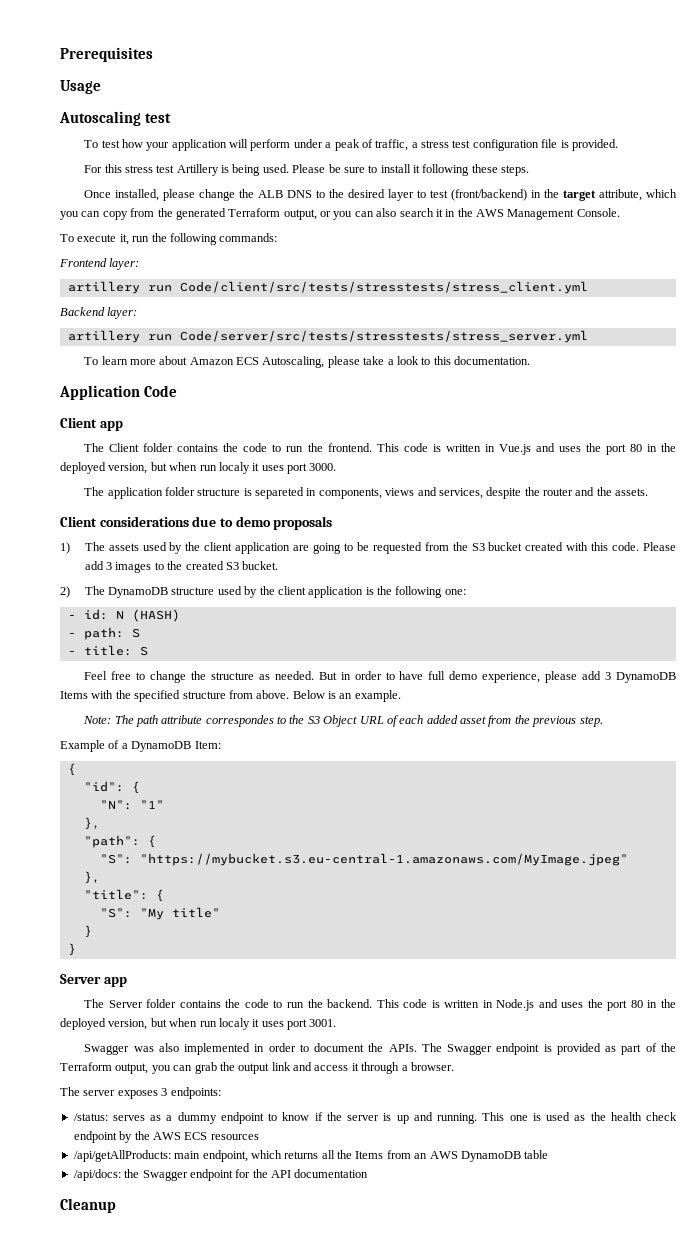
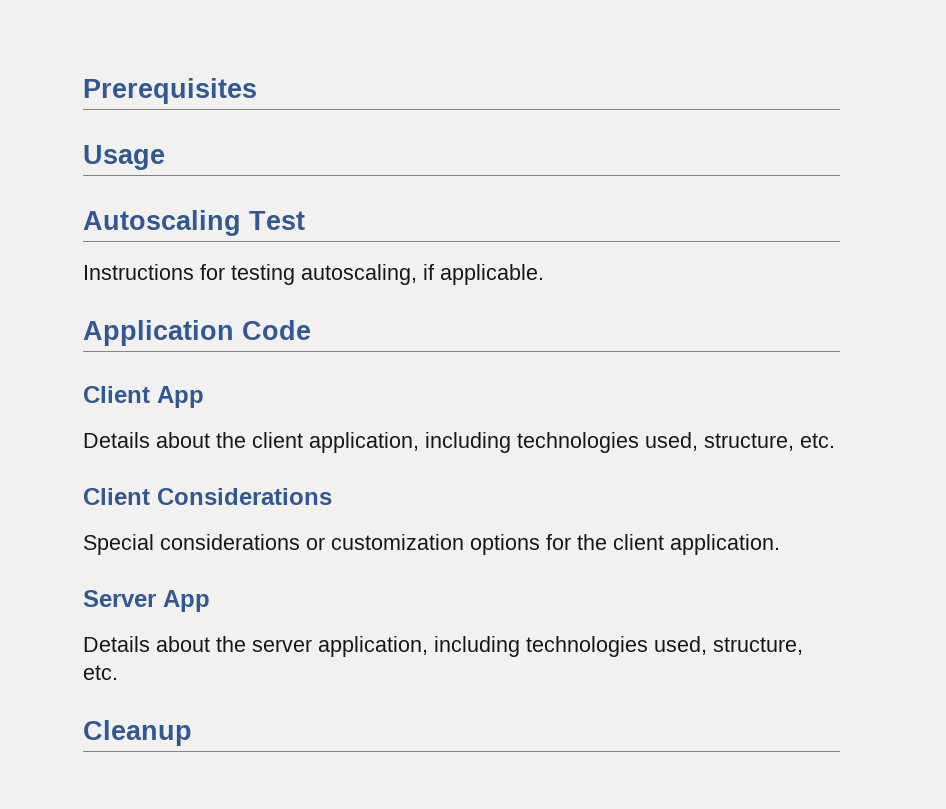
[145,113,172,123] [84,139,618,151] [84,164,530,176] [84,189,677,201] [60,208,620,220] [60,233,278,245] [59,258,140,270] [67,281,588,294] [60,307,138,319] [67,330,588,343] [84,356,531,368] [59,385,178,400] [60,417,123,431] [84,443,676,455] [60,462,337,474] [84,487,649,499] [60,516,333,530] [60,542,676,554] [84,561,279,573] [60,586,466,598] [67,609,180,622] [67,627,140,640] [67,645,148,656] [84,671,677,683] [60,690,401,702] [83,715,603,727] [60,740,221,752] [67,763,76,776] [83,781,140,794] [99,800,164,810] [83,817,100,830] [83,835,156,848] [99,853,628,866] [83,871,100,884] [83,889,164,902] [99,907,220,920] [83,925,92,938] [67,943,76,956] [60,974,127,987] [84,999,676,1011] [60,1018,337,1030] [84,1043,676,1055] [60,1062,454,1074] [60,1087,221,1099] [73,1112,678,1124] [73,1131,259,1143] [73,1150,549,1162] [73,1169,369,1181] test // To test how your application will perform under a peak of traffic, a stress test configuration file is provided. // For this stress test Artillery is being used. Please be sure to install it following these steps. // Once installed, please change the ALB DNS to the desired layer to test (front/backend) in the target attribute, which you can copy from the generated Terraform output, or you can also search it in the AWS Management Console. // To execute it, run the following commands: // Frontend layer: // artillery run Code/client/src/tests/stresstests/stress_client.yml // Backend layer: // artillery run Code/server/src/tests/stresstests/stress_server.yml // To learn more about Amazon ECS Autoscaling, please take a look to this documentation. // Application Code // Client app // The Client folder contains the code to run the frontend. This code is written in Vue.js and uses the port 80 in the deployed version, but when run localy it uses port 3000. // The application folder structure is separeted in components, views and services, despite the router and the assets. // Client considerations due to demo proposals // 1) The assets used by the client application are going to be requested from the S3 bucket created with this code. Please add 3 images to the created S3 bucket. // 2) The DynamoDB structure used by the client application is the following one: // - id: N (HASH) // - path: S // - title: S // Feel free to change the structure as needed. But in order to have full demo experience, please add 3 DynamoDB Items with the specified structure from above. Below is an example. // Note: The path attribute correspondes to the S3 Object URL of each added asset from the previous step. // Example of a DynamoDB Item: // { // "id": { // "N": "1" // }, // "path": { // "S": "https://mybucket.s3.eu-central-1.amazonaws.com/MyImage.jpeg" // }, // "title": { // "S": "My title" // } // } // Server app // The Server folder contains the code to run the backend. This code is written in Node.js and uses the port 80 in the deployed version, but when run localy it uses port 3001. // Swagger was also implemented in order to document the APIs. The Swagger endpoint is provided as part of the Terraform output, you can grab the output link and access it through a browser. // The server exposes 3 endpoints: // /status: serves as a dummy endpoint to know if the server is up and running. This one is used as the health check endpoint by the AWS ECS resources // /api/getAllProducts: main endpoint, which returns all the Items from an AWS DynamoDB table // /api/docs: the Swagger endpoint for the API documentation -> [249,211,305,230] [83,264,544,285] [83,320,311,346] [83,386,204,408] [83,432,835,453] [83,488,332,505] [83,534,780,555] [83,590,210,612] [83,636,803,657] [83,665,118,680] Test // Instructions for testing autoscaling, if applicable. // Application Code // Client App // Details about the client application, including technologies used, structure, etc. // Client Considerations // Special considerations or customization options for the client application. // Server App // Details about the server application, including technologies used, structure, etc.

